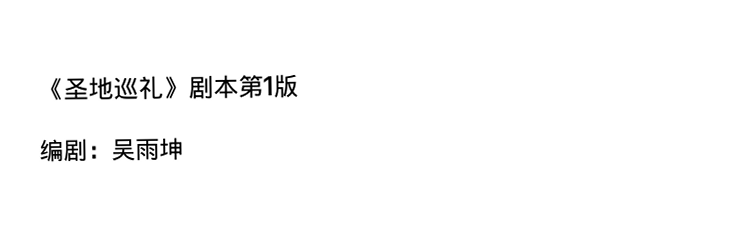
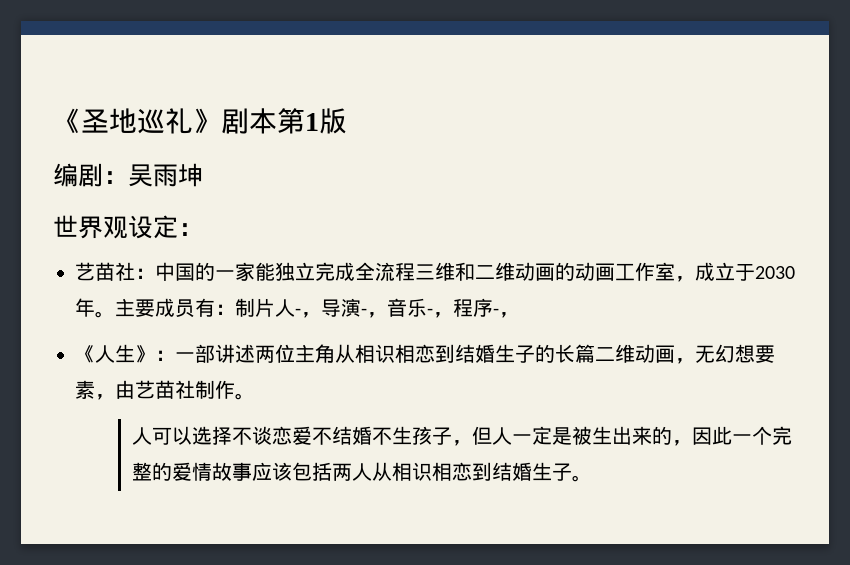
(184, 149) none -> [53,215,203,239] [75,262,795,282] [75,298,519,318] [75,344,775,364] [75,380,255,400] [131,426,792,446] [131,462,592,482] // 世界观设定： // 艺苗社：中国的一家能独立完成全流程三维和二维动画的动画工作室，成立于2030年。主要成员有：制片人-，导演-，音乐-，程序-， // 《人生》：一部讲述两位主角从相识相恋到结婚生子的长篇二维动画，无幻想要素，由艺苗社制作。 // 人可以选择不谈恋爱不结婚不生孩子，但人一定是被生出来的，因此一个完整的爱情故事应该包括两人从相识相恋到结婚生子。

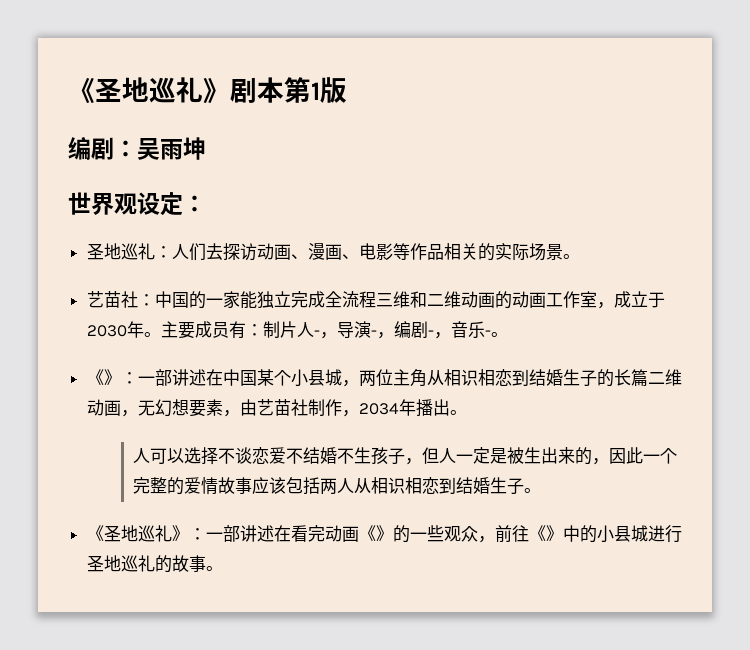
(203, 229) none -> [86,243,580,261] // 圣地巡礼：人们去探访动画、漫画、电影等作品相关的实际场景。
[387,298,519,318] [75,344,255,363] 音乐-，程序-， // 《人生》：一部讲述 -> [393,321,508,339] [86,369,359,387] 编剧-，音乐-。 // 《》：一部讲述在中国某个小县城，
(235, 389) none -> [341,399,450,417] ，2034年播出
(592, 478) none -> [86,525,682,543] [86,555,223,573] // 《圣地巡礼》：一部讲述在看完动画《》的一些观众，前往《》中的小县城进行圣地巡礼的故事。

